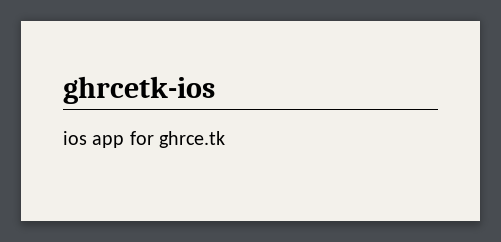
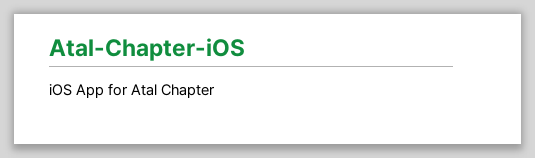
[63,76,215,104] [63,131,226,148] ghrcetk-ios // ios app for ghrce.tk -> [49,38,245,61] [49,83,216,98] Atal-Chapter-iOS // iOS App for Atal Chapter

